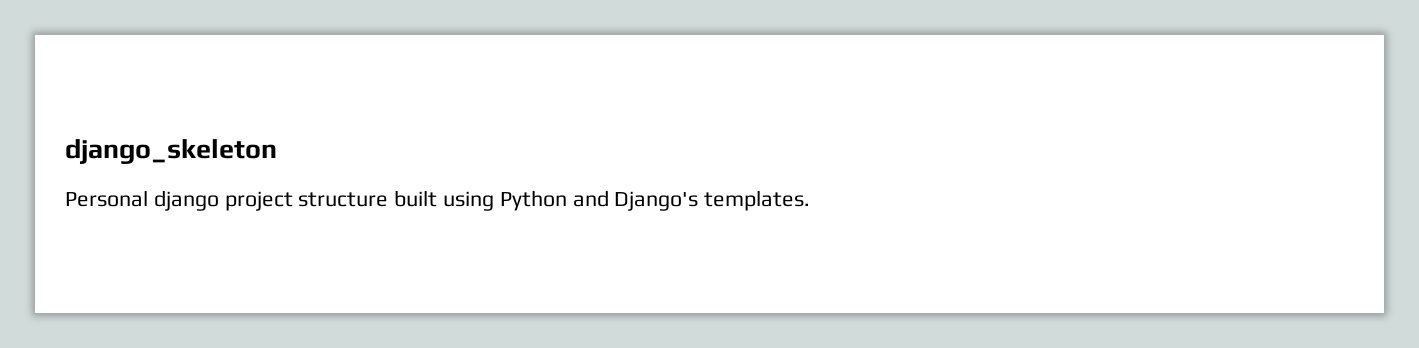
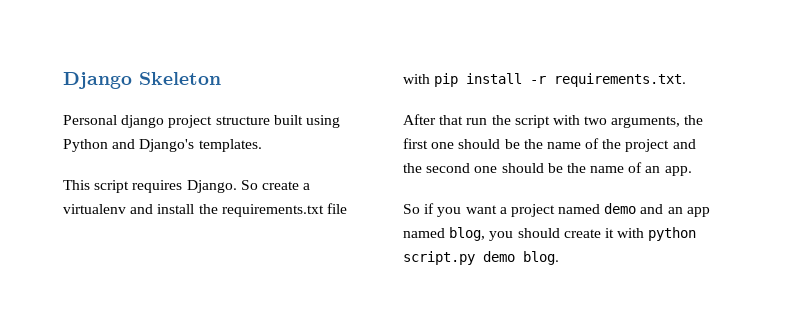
[65,139,277,164] django_skeleton -> [63,72,221,89] Django Skeleton
(811, 200) none -> [63,180,311,193] [63,203,347,217] [403,73,687,87] [403,114,704,128] [403,138,696,152] [403,162,692,176] [403,203,710,217] [403,227,697,241] [403,251,559,265] // This script requires Django. So create a virtualenv and install the requirements.txt file with pip install -r requirements.txt. // After that run the script with two arguments, the first one should be the name of the project and the second one should be the name of an app. // So if you want a project named demo and an app named blog, you should create it with python script.py demo blog.

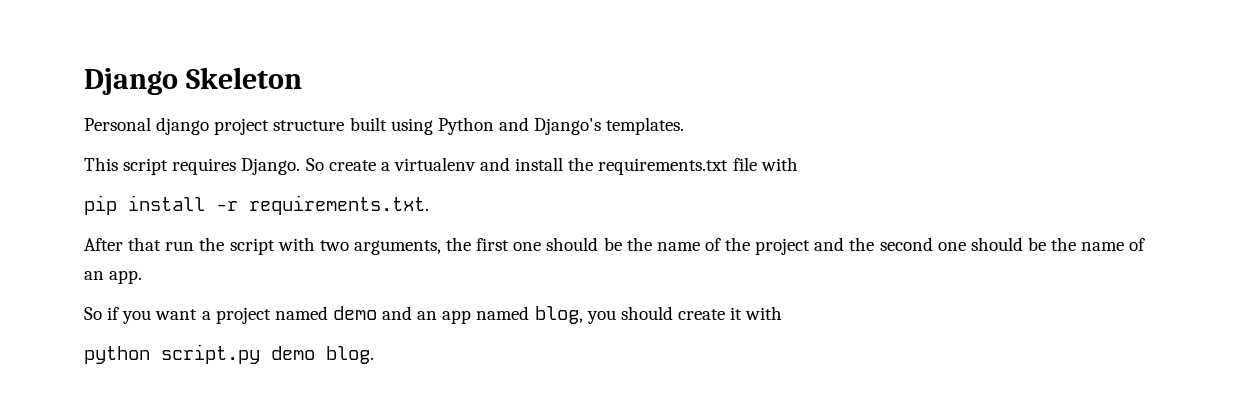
(430, 79) none -> (798, 164) //
(645, 233) none -> (783, 313) //

